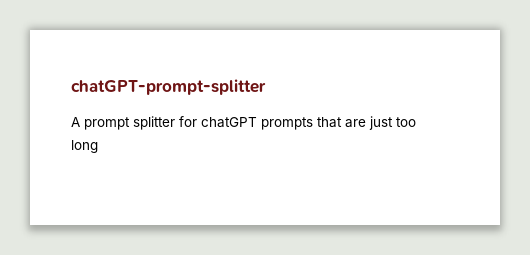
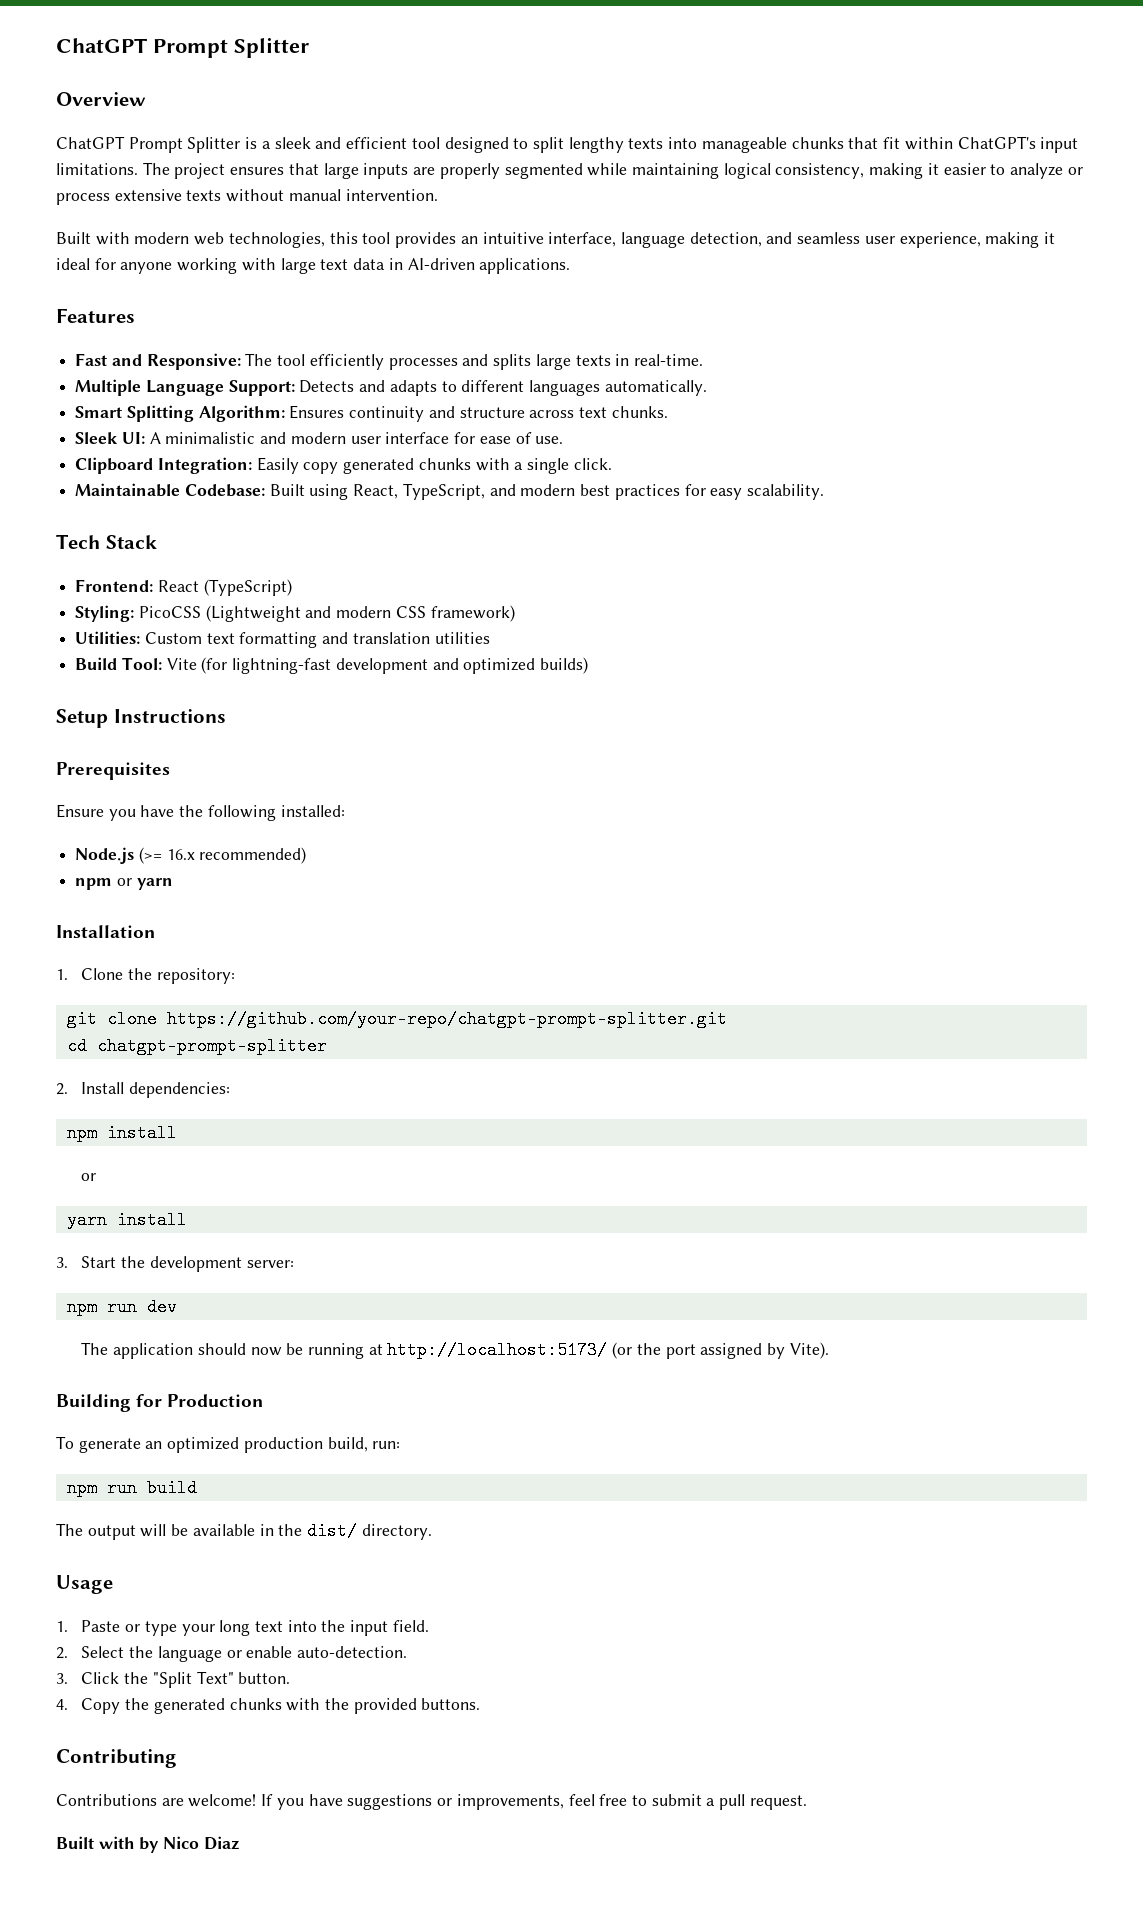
[71,79,266,95] [71,116,416,130] [71,140,98,153] chatGPT-prompt-splitter // A prompt splitter for chatGPT prompts that are just too long -> [56,37,309,58] [56,92,146,106] [56,136,1079,153] [56,162,1083,179] [56,189,438,205] [56,232,1056,248] [56,258,571,274] [56,308,135,323] [75,353,703,370] [75,379,707,396] [75,405,668,422] [75,432,564,444] [75,457,612,474] [75,483,824,500] [56,534,157,549] [75,579,292,596] [75,605,515,622] [75,631,490,648] [75,657,589,674] [56,709,226,728] [56,762,170,780] [56,804,345,821] [75,847,307,864] [75,878,173,890] [56,925,155,938] [56,968,235,984] [66,1010,727,1028] [66,1037,327,1055] [56,1082,231,1098] [66,1124,177,1142] [81,1173,97,1181] [66,1211,187,1229] [56,1256,294,1272] [66,1298,177,1316] [81,1341,829,1359] [56,1394,264,1412] [56,1436,401,1453] [66,1479,197,1497] [56,1522,432,1540] [56,1575,113,1594] [56,1620,429,1636] [56,1646,408,1662] [56,1671,291,1688] [56,1698,481,1714] [56,1749,177,1768] [56,1794,807,1810] [56,1836,239,1853] ChatGPT Prompt Splitter // Overview // ChatGPT Prompt Splitter is a sleek and efficient tool designed to split lengthy texts into manageable chunks that fit within ChatGPT's input limitations. The project ensures that large inputs are properly segmented while maintaining logical consistency, making it easier to analyze or process extensive texts without manual intervention. // Built with modern web technologies, this tool provides an intuitive interface, language detection, and seamless user experience, making it ideal for anyone working with large text data in AI-driven applications. // Features // Fast and Responsive: The tool efficiently processes and splits large texts in real-time. // Multiple Language Support: Detects and adapts to different languages automatically. // Smart Splitting Algorithm: Ensures continuity and structure across text chunks. // Sleek UI: A minimalistic and modern user interface for ease of use. // Clipboard Integration: Easily copy generated chunks with a single click. // Maintainable Codebase: Built using React, TypeScript, and modern best practices for easy scalability. // Tech Stack // Frontend: React (TypeScript) // Styling: PicoCSS (Lightweight and modern CSS framework) // Utilities: Custom text formatting and translation utilities // Build Tool: Vite (for lightning-fast development and optimized builds) // Setup Instructions // Prerequisites // Ensure you have the following installed: // Node.js (>= 16.x recommended) // npm or yarn // Installation // 1. Clone the repository: // git clone https://github.com/your-repo/chatgpt-prompt-splitter.git // cd chatgpt-prompt-splitter // 2. Install dependencies: // npm install // or // yarn install // 3. Start the development server: // npm run dev // The application should now be running at http://localhost:5173/ (or the port assigned by Vite). // Building for Production // To generate an optimized production build, run: // npm run build // The output will be available in the dist/ directory. // Usage // 1. Paste or type your long text into the input field. // 2. Select the language or enable auto-detection. // 3. Click the "Split Text" button. // 4. Copy the generated chunks with the provided buttons. // Contributing // Contributions are welcome! If you have suggestions or improvements, feel free to submit a pull request. // Built with by Nico Diaz

